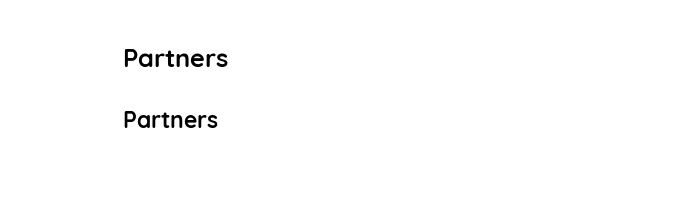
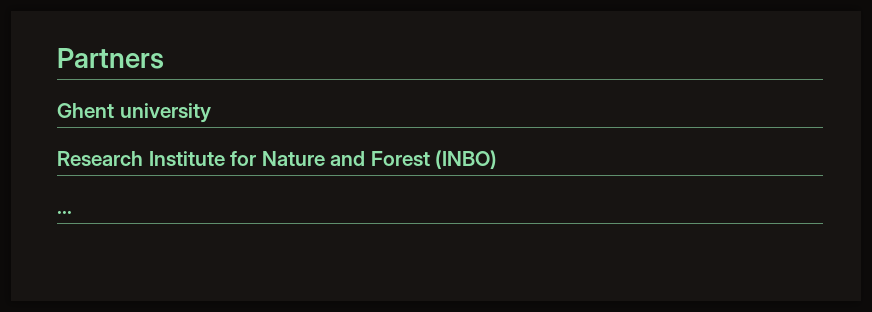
[123,111,218,128] Partners -> [57,103,211,123] [57,150,498,169] [57,210,72,214] Ghent university // Research Institute for Nature and Forest (INBO) // ...

